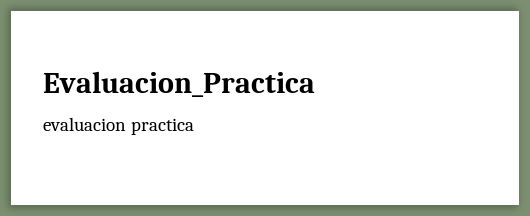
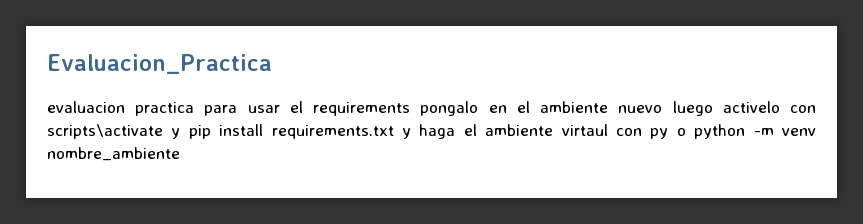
(195, 126) none -> [204,101,817,116] [47,124,816,139] [47,147,180,161] para usar el requirements pongalo en el ambiente nuevo luego activelo con scripts\activate y pip install requirements.txt y haga el ambiente virtaul con py o python -m venv nombre_ambiente

